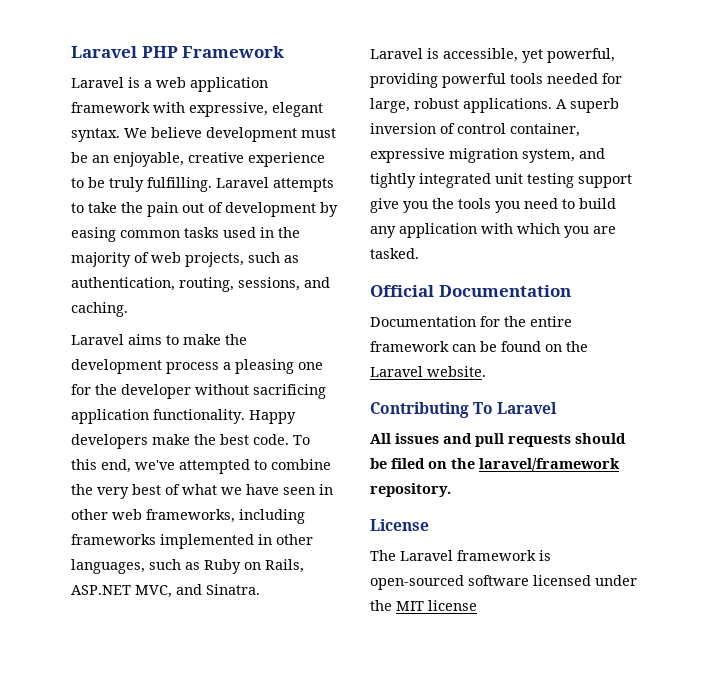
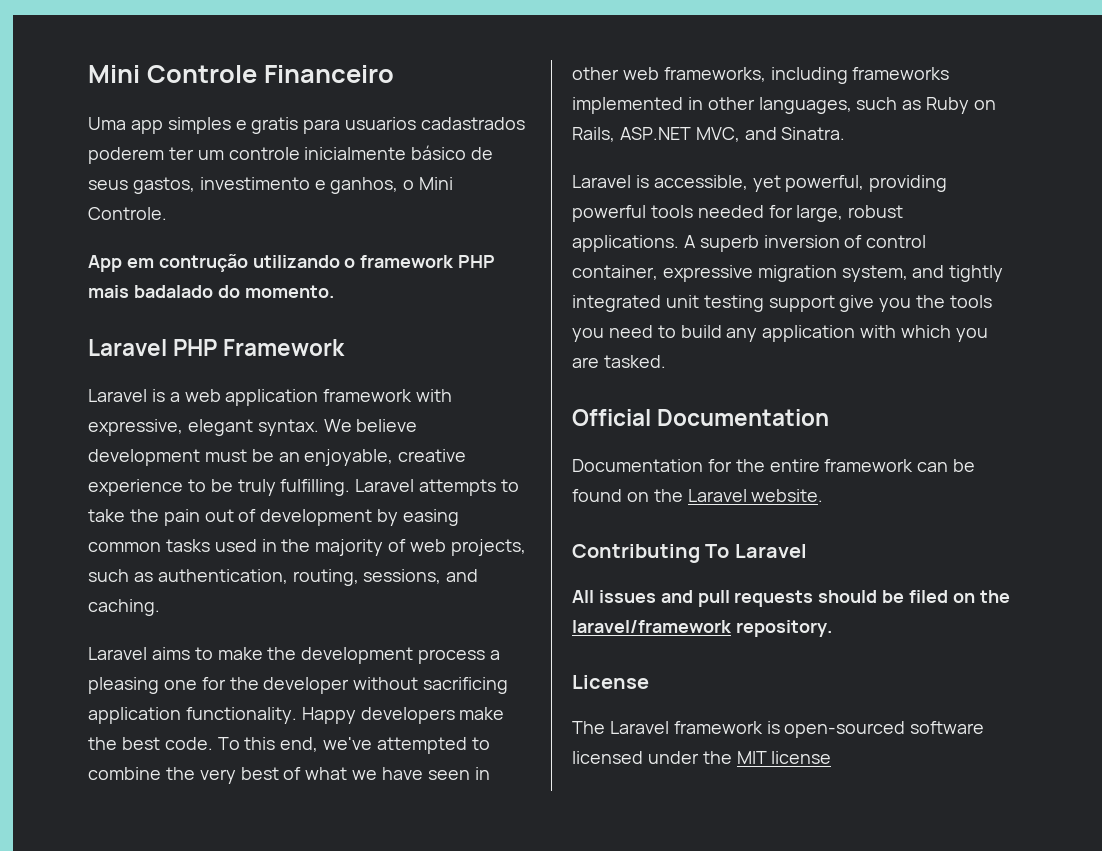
(71, 52) none -> [88,65,394,83] [88,117,526,134] [88,145,494,164] [88,177,454,194] [88,207,167,220] [88,254,496,272] [88,285,334,298] Mini Controle Financeiro // Uma app simples e gratis para usuarios cadastrados poderem ter um controle inicialmente básico de seus gastos, investimento e ganhos, o Mini Controle. // App em contrução utilizando o framework PHP mais badalado do momento. //

